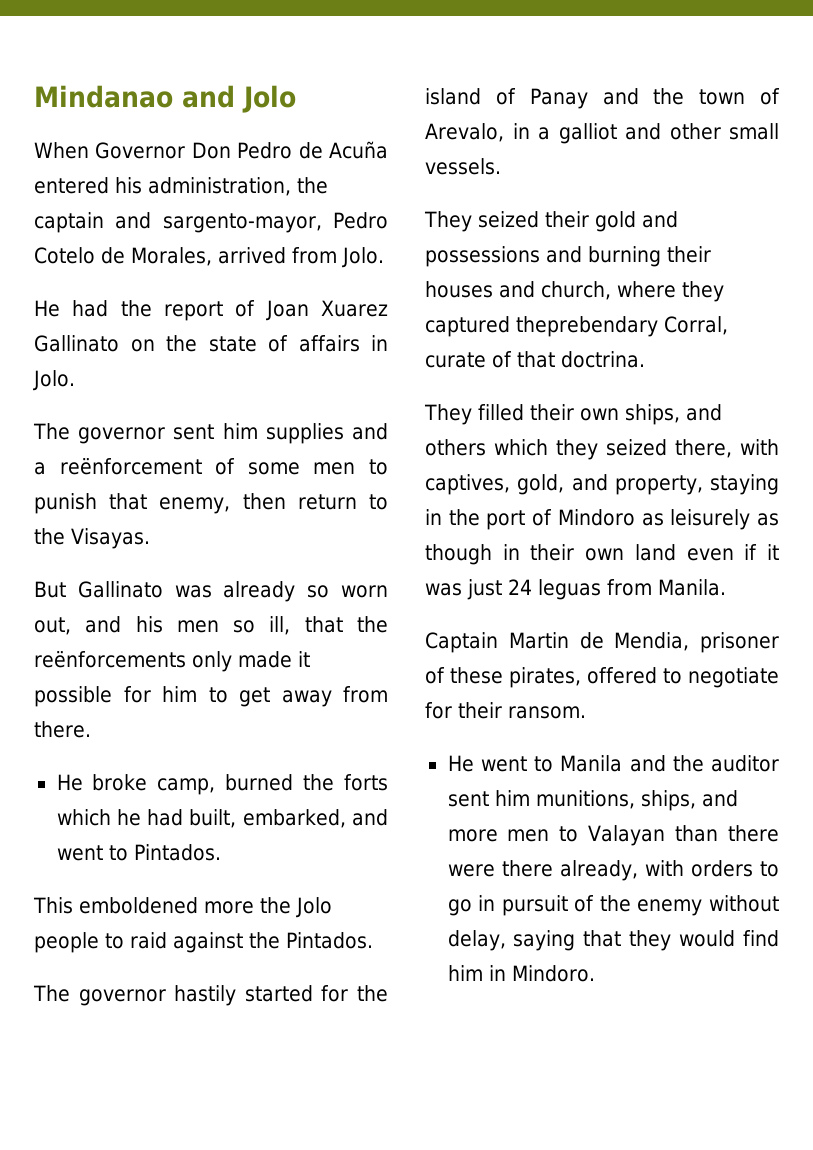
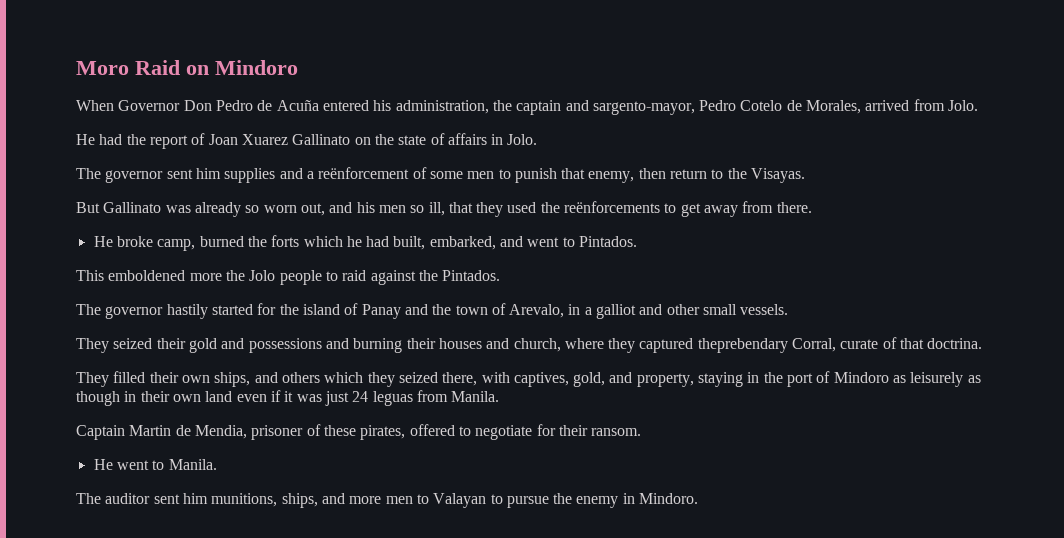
[34,85,296,113] Mindanao and Jolo -> [76,60,298,75] Moro Raid on Mindoro
[356,616,388,633] [34,651,310,672] [34,686,197,707] the reënforcements only made it possible for him -> [476,201,661,217] they used the reënforcements
[560,755,704,772] Manila and the -> [168,459,217,470] [76,493,101,504] Manila. // The
[675,825,779,842] [447,860,779,881] [447,895,779,916] [447,930,779,951] [447,965,483,981] than there were there already, with orders to go in pursuit of the enemy without delay, saying that they would find him -> [490,493,619,508] to pursue the enemy

